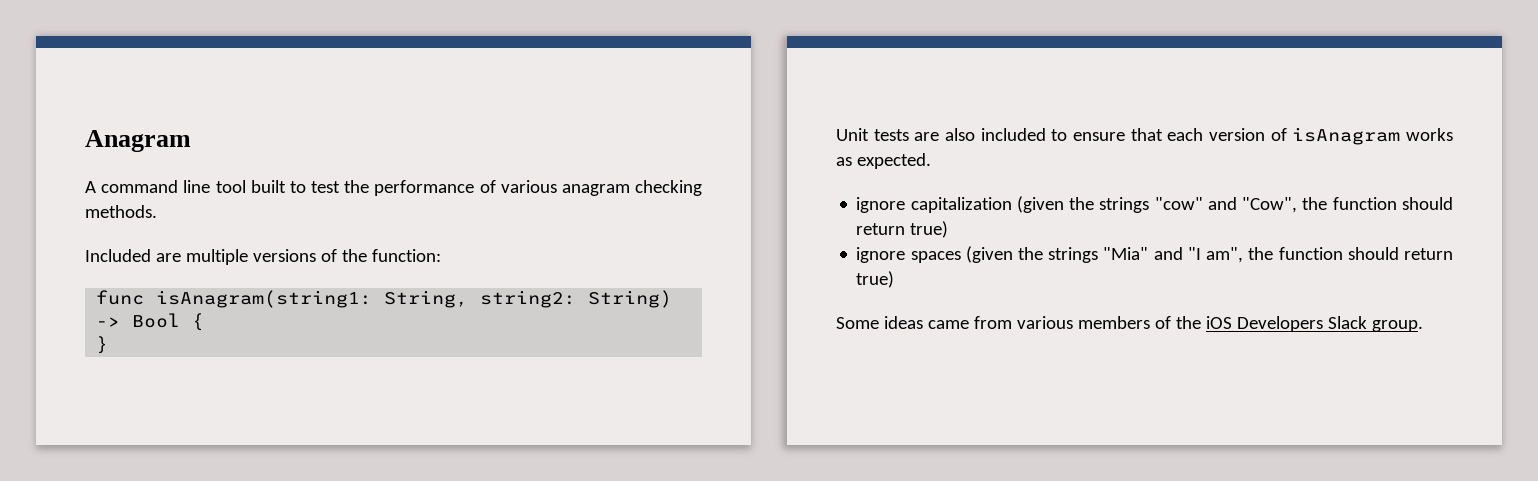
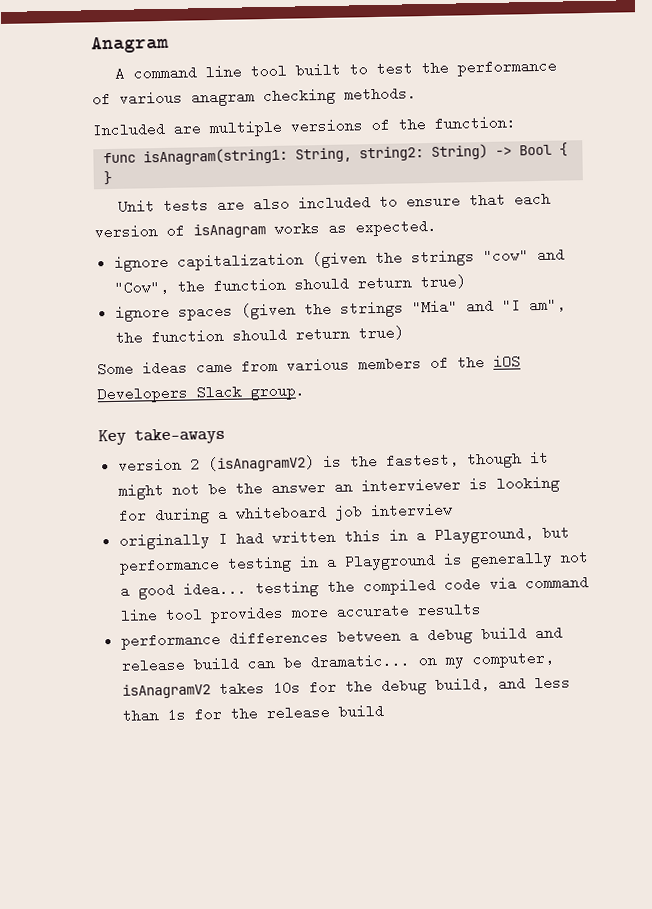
(1423, 326) none -> [98,427,225,446] [117,451,549,473] [117,476,560,500] [117,502,453,525] [118,525,570,550] [118,550,589,575] [119,575,589,600] [119,602,482,624] [120,625,563,650] [120,650,555,673] [121,675,571,699] [121,703,384,723] // Key take-aways // version 2 (isAnagramV2) is the fastest, though it might not be the answer an interviewer is looking for during a whiteboard job interview // originally I had written this in a Playground, but performance testing in a Playground is generally not a good idea... testing the compiled code via command line tool provides more accurate results // performance differences between a debug build and release build can be dramatic... on my computer, isAnagramV2 takes 10s for the debug build, and less than 1s for the release build

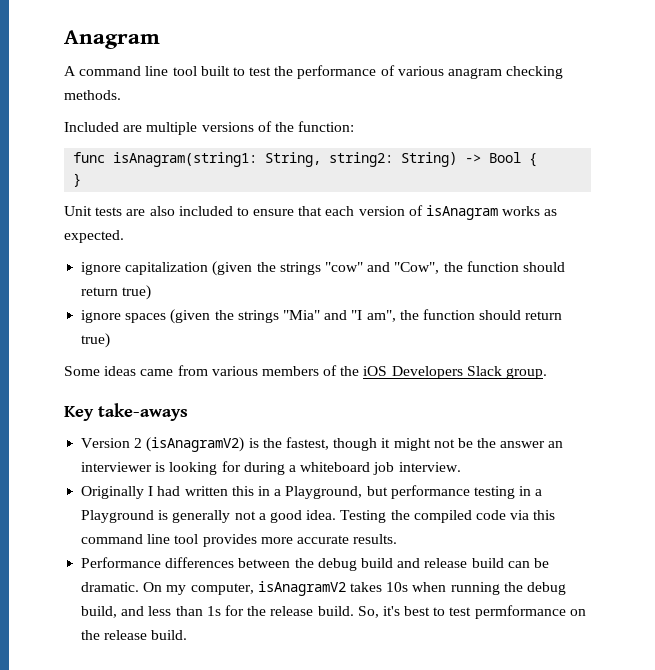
[117,457,182,473] version -> [81,438,131,448] Version
[369,502,453,519] [118,532,210,550] interview // originally -> [398,462,461,472] [81,486,145,499] interview. // Originally
[182,580,319,598] idea... testing -> [306,510,387,523] idea. Testing
(517, 583) none -> [533,510,556,520] this
[416,602,482,618] [120,632,221,650] results // performance -> [353,534,398,544] [81,557,162,568] results. // Performance
[408,628,419,643] a -> [294,558,314,568] the
[309,653,437,670] dramatic... on -> [81,582,163,592] dramatic. On
[308,679,337,695] for -> [412,582,500,595] when running
[337,703,384,719] build -> [317,605,586,619] [81,630,188,640] build. So, it's best to test permformance on the release build.

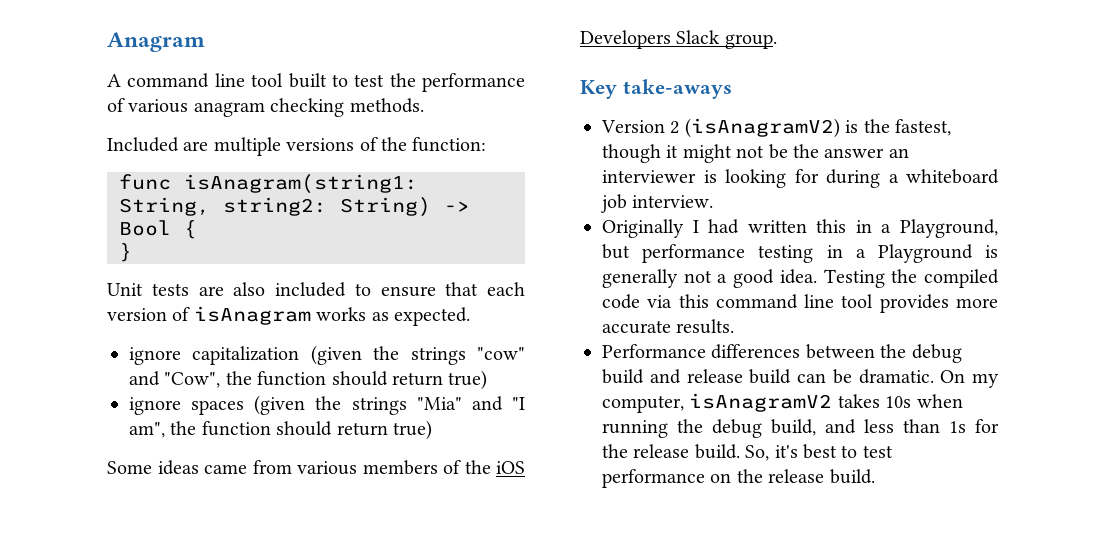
[474,605,566,619] permformance -> [602,469,705,488] performance

